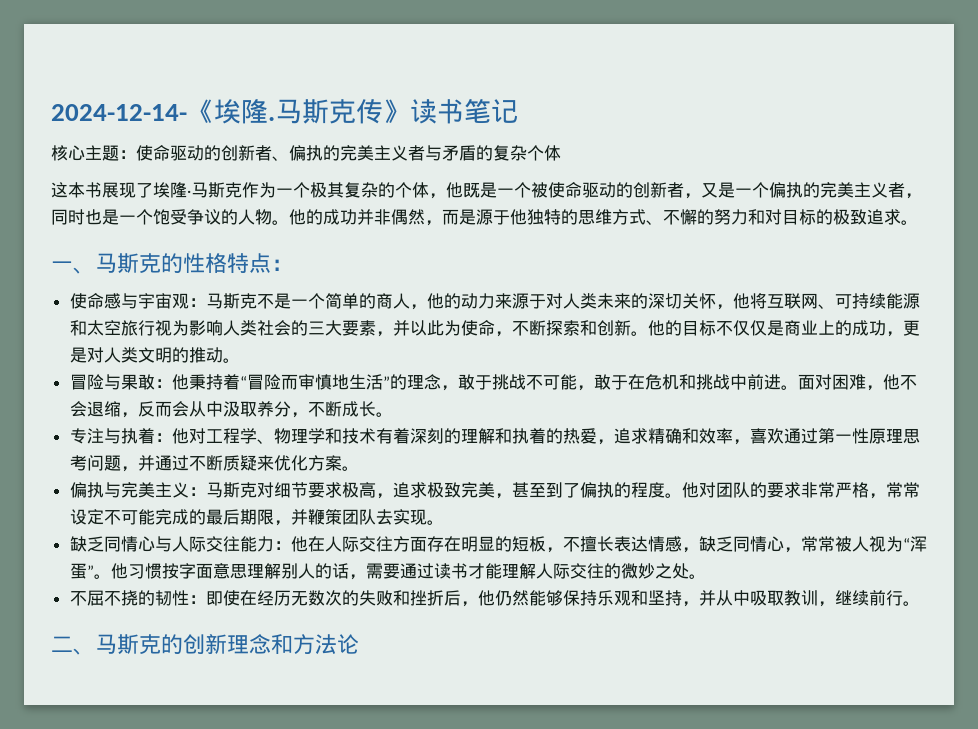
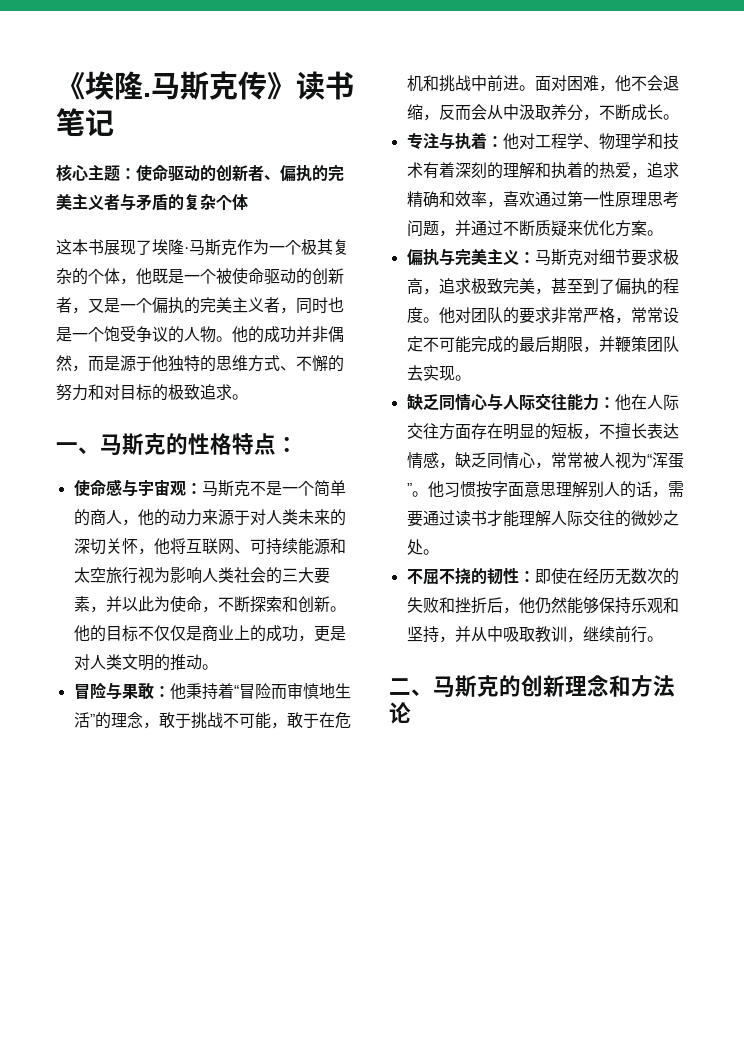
[51,104,187,121] 2024-12-14- -> (56, 86) none

